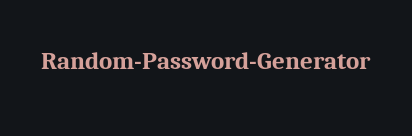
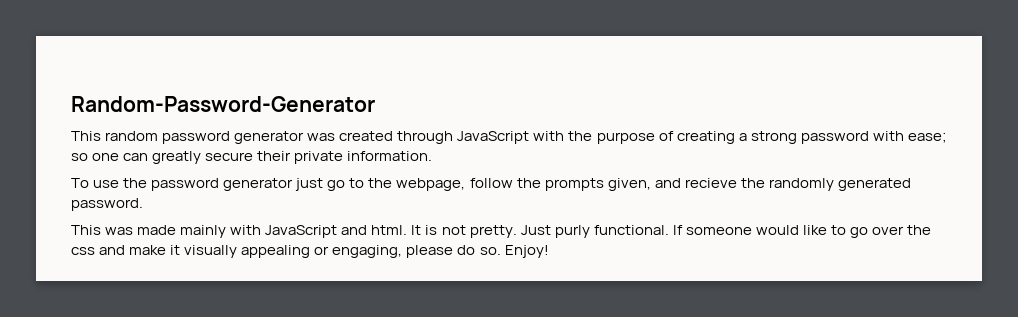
(371, 60) none -> [71,131,947,144] [71,151,433,164] [71,178,911,191] [71,198,143,211] [71,225,932,238] [71,245,549,258] // This random password generator was created through JavaScript with the purpose of creating a strong password with ease; so one can greatly secure their private information. // To use the password generator just go to the webpage, follow the prompts given, and recieve the randomly generated password. // This was made mainly with JavaScript and html. It is not pretty. Just purly functional. If someone would like to go over the css and make it visually appealing or engaging, please do so. Enjoy!

